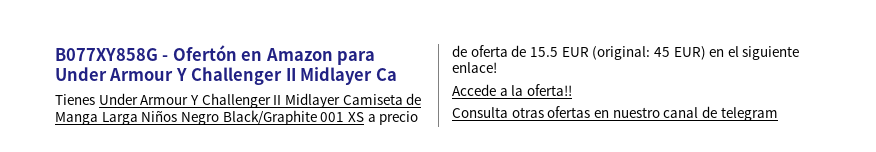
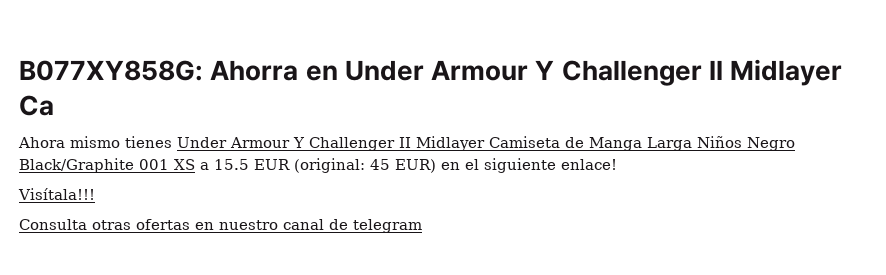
[55,45,376,65] B077XY858G - Ofertón en Amazon para -> [19,60,338,81] B077XY858G: Ahorra en
[55,94,95,105] Tienes -> [18,136,172,148] Ahora mismo tienes
[379,111,419,125] [452,45,527,57] precio de oferta de -> (209, 166) none
[452,84,572,96] Accede a la oferta!! -> [18,188,95,200] Visítala!!!

